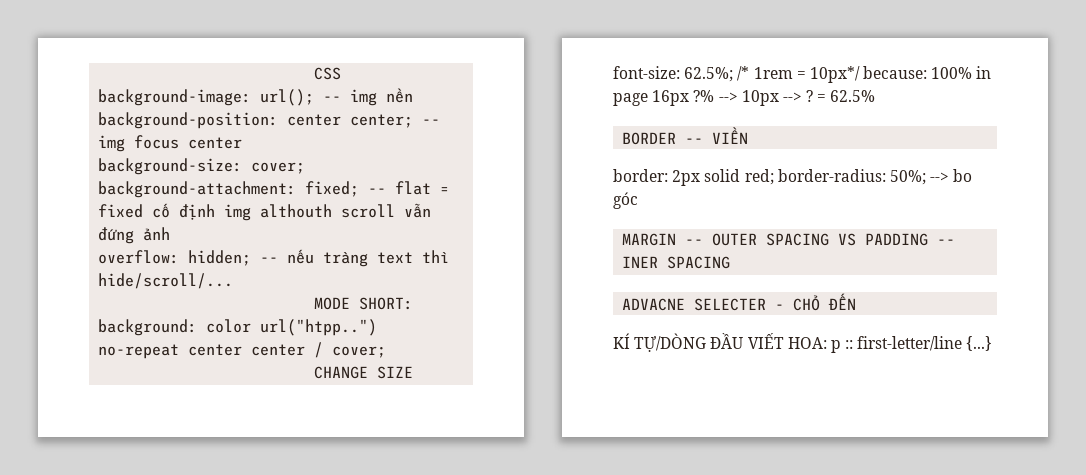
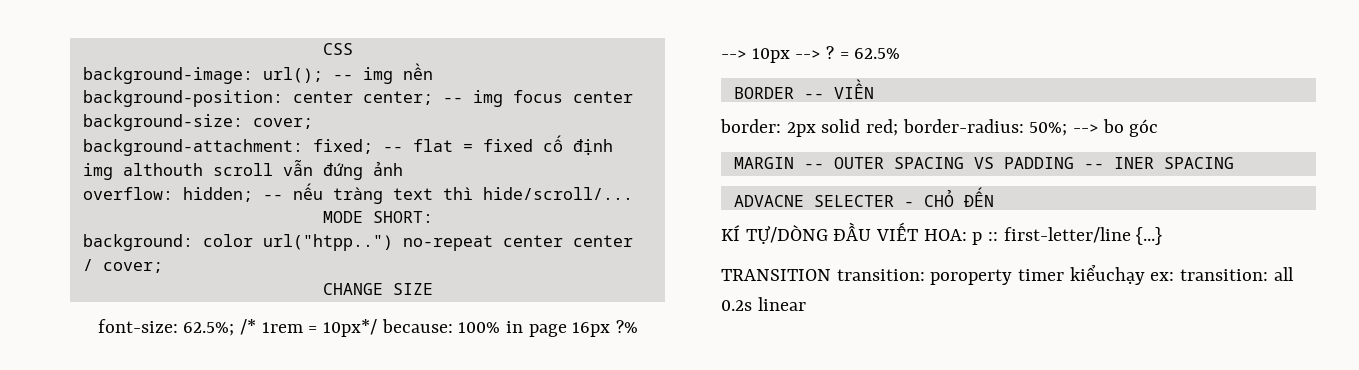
(993, 343) none -> [721,265,1294,285] [721,297,806,311] // TRANSITION transition: poroperty timer kiểuchạy ex: transition: all 0.2s linear

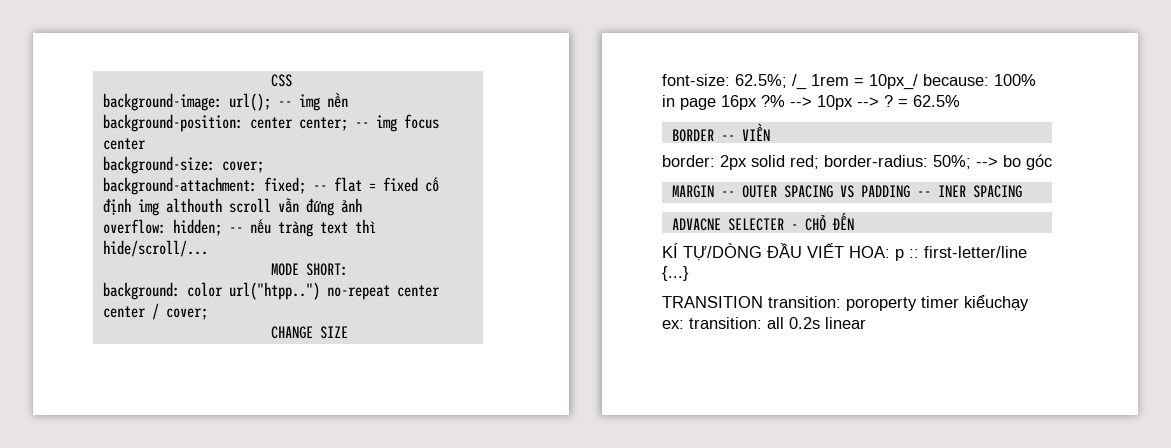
[239,319,256,335] /* -> [792,74,807,90] /_
[322,319,377,337] 10px*/ -> [869,74,918,90] 10px_/

